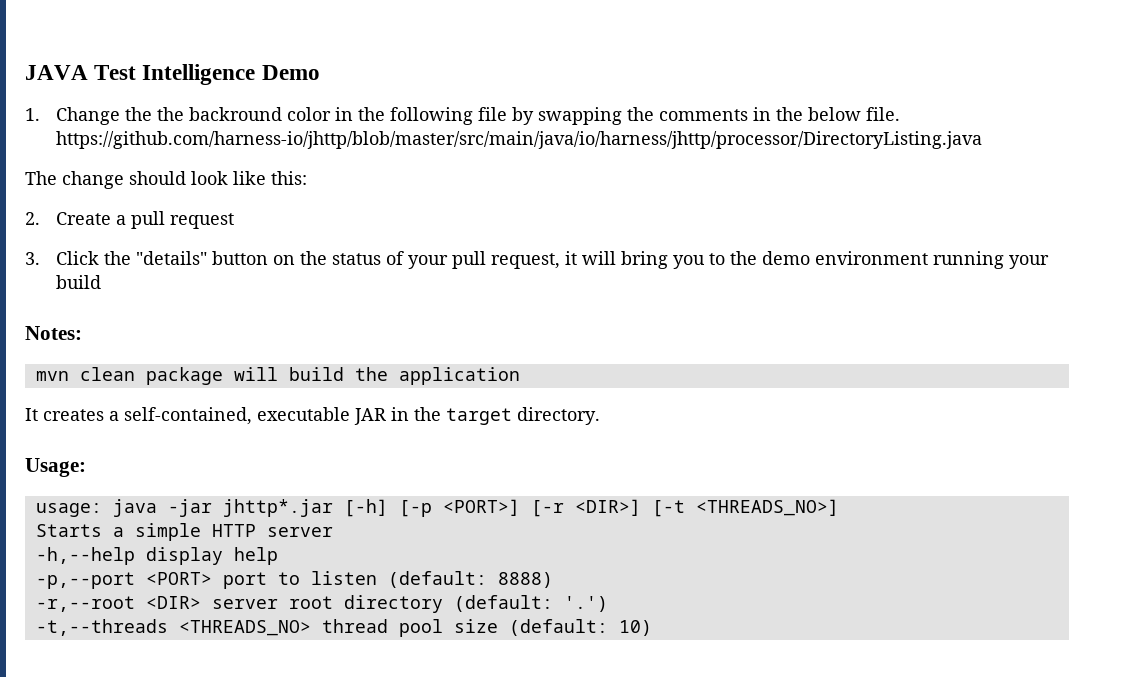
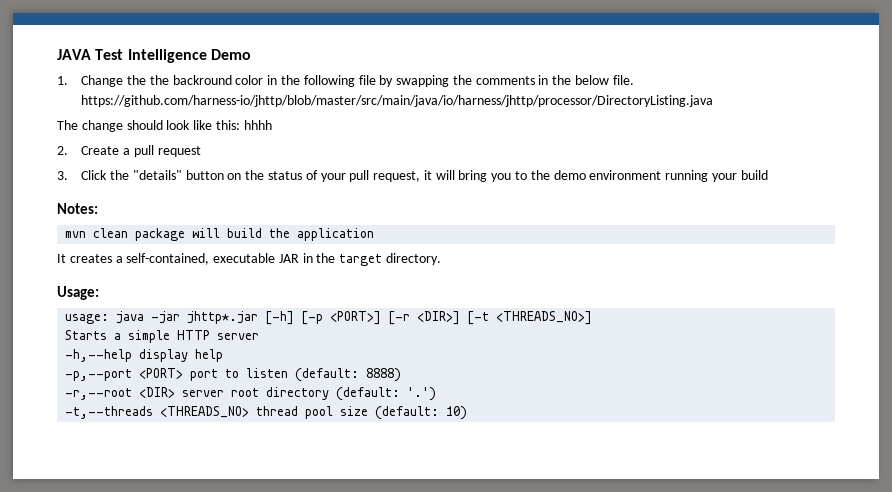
(307, 178) none -> [243,120,272,130] hhhh

